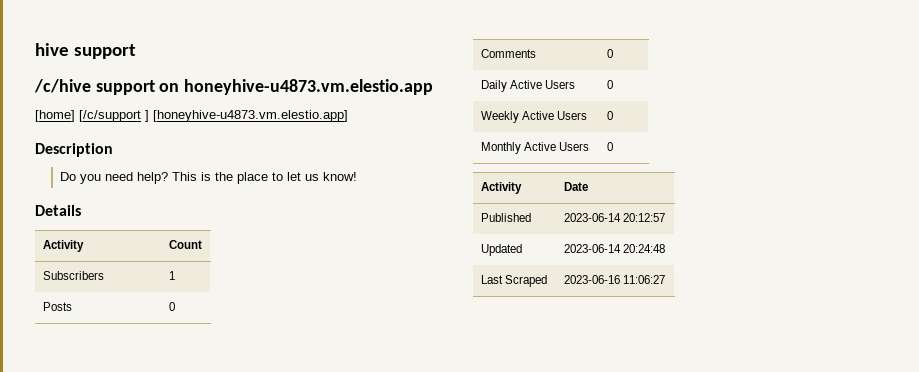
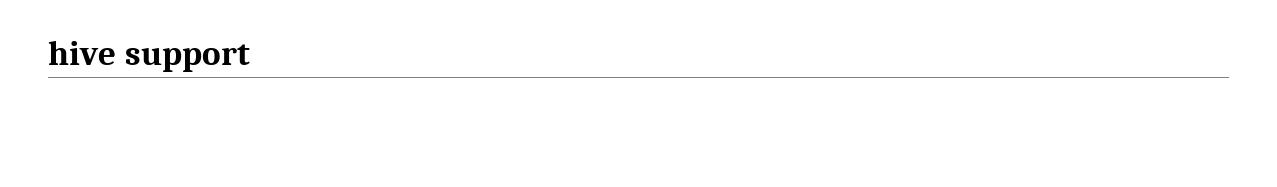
[34,79,434,95] [35,110,348,122] [35,143,113,157] [60,172,358,184] [35,205,81,216] [42,240,84,252] [168,240,202,249] [42,271,104,280] [168,271,175,280] [42,302,72,311] [168,302,175,311] [480,49,536,58] [606,49,613,58] [480,80,575,92] [606,80,613,89] [480,111,587,123] [606,111,613,120] [480,142,589,154] [606,142,613,151] [480,182,522,194] [563,182,588,191] [480,213,531,222] [563,213,665,222] [480,244,522,256] [563,244,665,253] [480,275,547,287] [563,275,665,284] // /c/hive support on honeyhive-u4873.vm.elestio.app // [home] [/c/support ] [honeyhive-u4873.vm.elestio.app] // Description // Do you need help? This is the place to let us know! // Details // Activity | Count // Subscribers | 1 // Posts | 0 // Comments | 0 // Daily Active Users | 0 // Weekly Active Users | 0 // Monthly Active Users | 0 // Activity | Date // Published | 2023-06-14 20:12:57 // Updated | 2023-06-14 20:24:48 // Last Scraped | 2023-06-16 11:06:27 -> (251, 58) none

